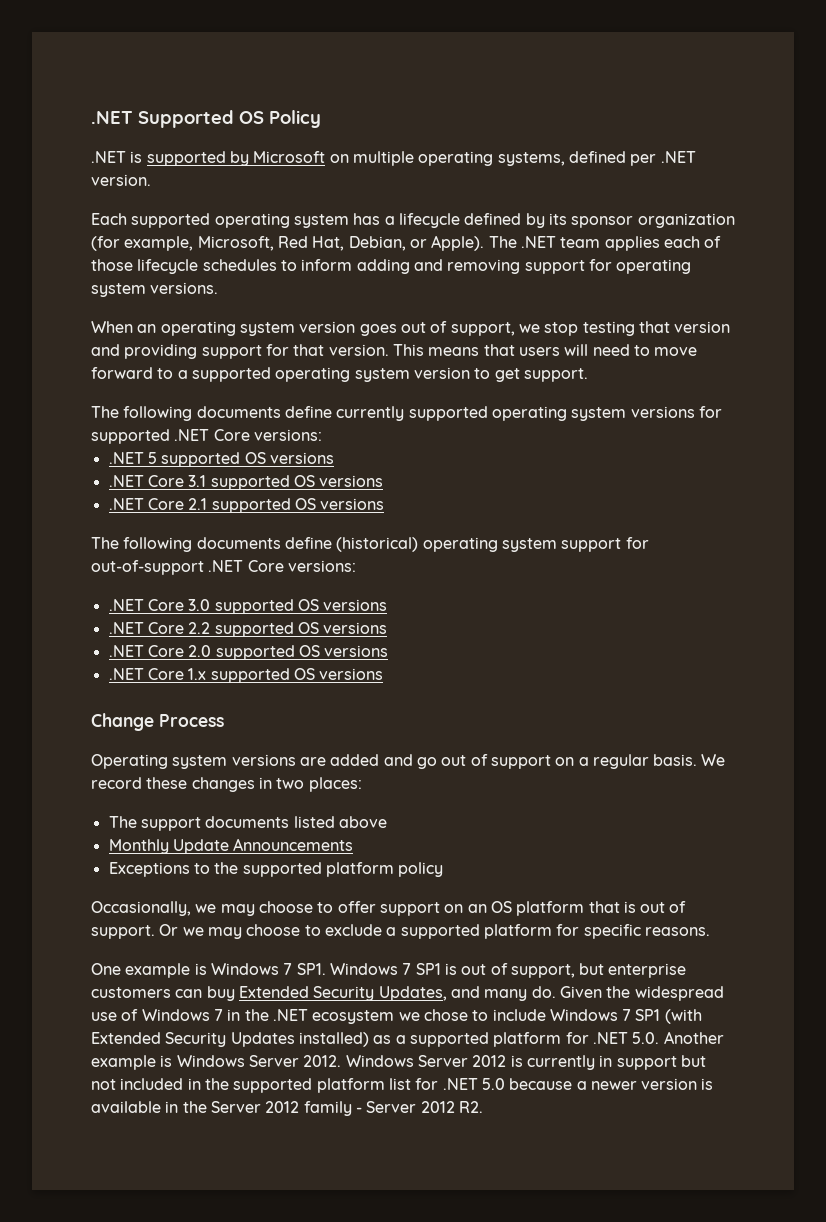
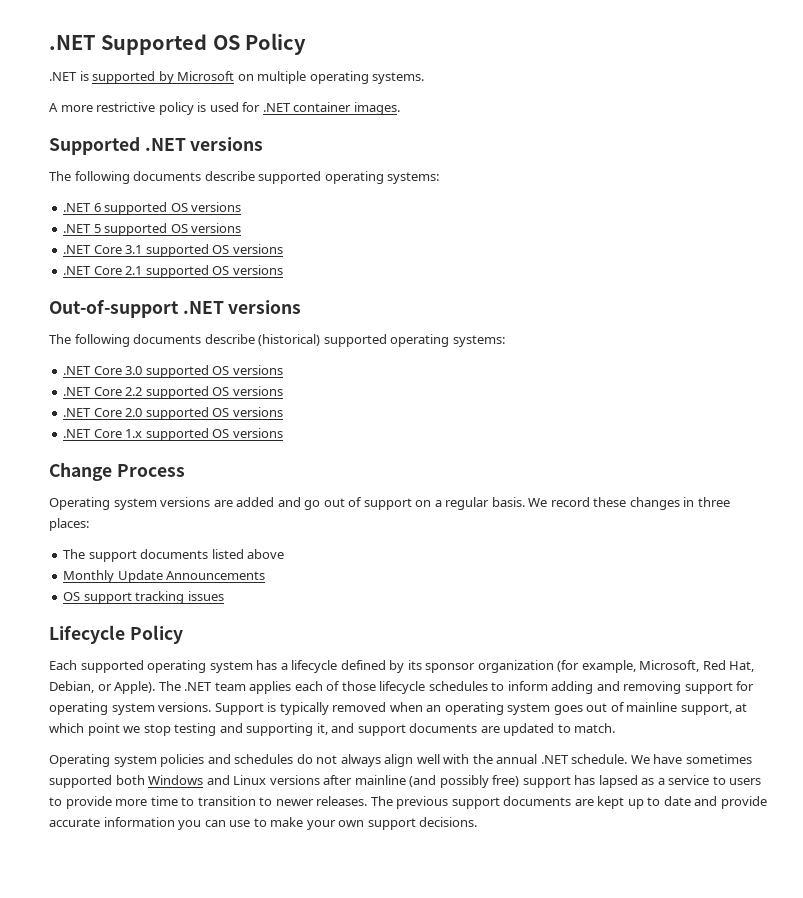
[497,151,696,166] [91,174,151,186] [91,213,735,228] [91,235,722,251] [91,259,692,274] [91,282,219,297] [91,321,731,336] [91,344,698,359] [91,367,588,382] [91,406,722,421] [91,429,322,444] systems, defined per .NET version. // Each supported operating system has a lifecycle defined by its sponsor organization (for example, Microsoft, Red Hat, Debian, or Apple). The .NET team applies each of those lifecycle schedules to inform adding and removing support for operating system versions. // When an operating system version goes out of support, we stop testing that version and providing support for that version. This means that users will need to move forward to a supported operating system version to get support. // The following documents define currently supported operating system versions for supported .NET Core versions: -> [372,72,425,84] [49,102,400,115] [49,137,264,155] [49,171,440,184] [63,202,242,215] systems. // A more restrictive policy is used for .NET container images. // Supported .NET versions // The following documents describe supported operating systems: // .NET 6 supported OS versions
[91,537,649,552] [91,560,356,575] // The following documents define (historical) operating system support for out-of-support .NET Core versions: -> [49,299,302,318] [49,334,505,347] // Out-of-support .NET versions // The following documents describe (historical) supported operating systems:
[276,778,305,789] two -> [697,497,730,507] three
[108,862,444,877] [91,901,687,916] [91,924,710,939] [91,963,687,978] [91,986,724,1001] [91,1009,702,1024] [91,1031,724,1047] [91,1055,706,1070] [91,1078,714,1093] [91,1101,483,1116] Exceptions to the supported platform policy // Occasionally, we may choose to offer support on an OS platform that is out of support. Or we may choose to exclude a supported platform for specific reasons. // One example is Windows 7 SP1. Windows 7 SP1 is out of support, but enterprise customers can buy Extended Security Updates, and many do. Given the widespread use of Windows 7 in the .NET ecosystem we chose to include Windows 7 SP1 (with Extended Security Updates installed) as a supported platform for .NET 5.0. Another example is Windows Server 2012. Windows Server 2012 is currently in support but not included in the supported platform list for .NET 5.0 because a newer version is available in the Server 2012 family - Server 2012 R2. -> [63,591,224,604] [49,625,183,644] [49,660,755,673] [49,681,755,694] [49,702,748,715] [49,723,616,736] [49,754,752,767] [49,775,762,788] [49,796,767,809] [49,817,478,830] OS support tracking issues // Lifecycle Policy // Each supported operating system has a lifecycle defined by its sponsor organization (for example, Microsoft, Red Hat, Debian, or Apple). The .NET team applies each of those lifecycle schedules to inform adding and removing support for operating system versions. Support is typically removed when an operating system goes out of mainline support, at which point we stop testing and supporting it, and support documents are updated to match. // Operating system policies and schedules do not always align well with the annual .NET schedule. We have sometimes supported both Windows and Linux versions after mainline (and possibly free) support has lapsed as a service to users to provide more time to transition to newer releases. The previous support documents are kept up to date and provide accurate information you can use to make your own support decisions.

